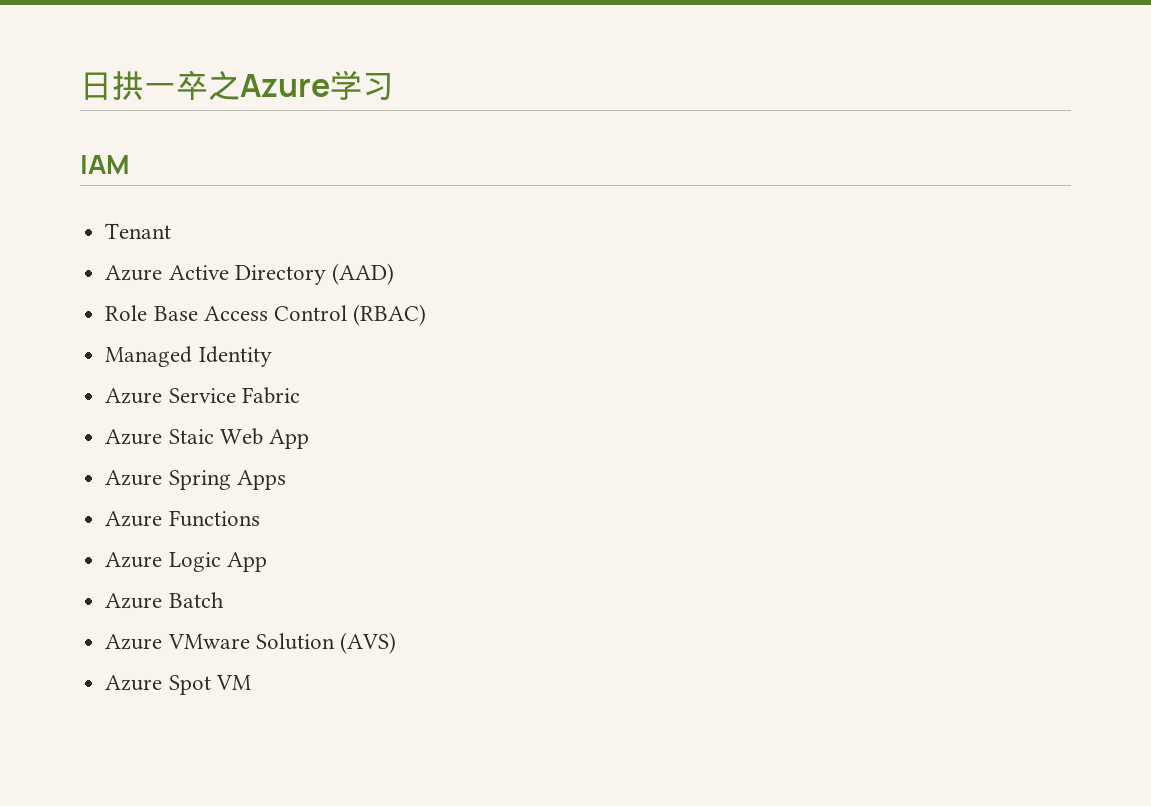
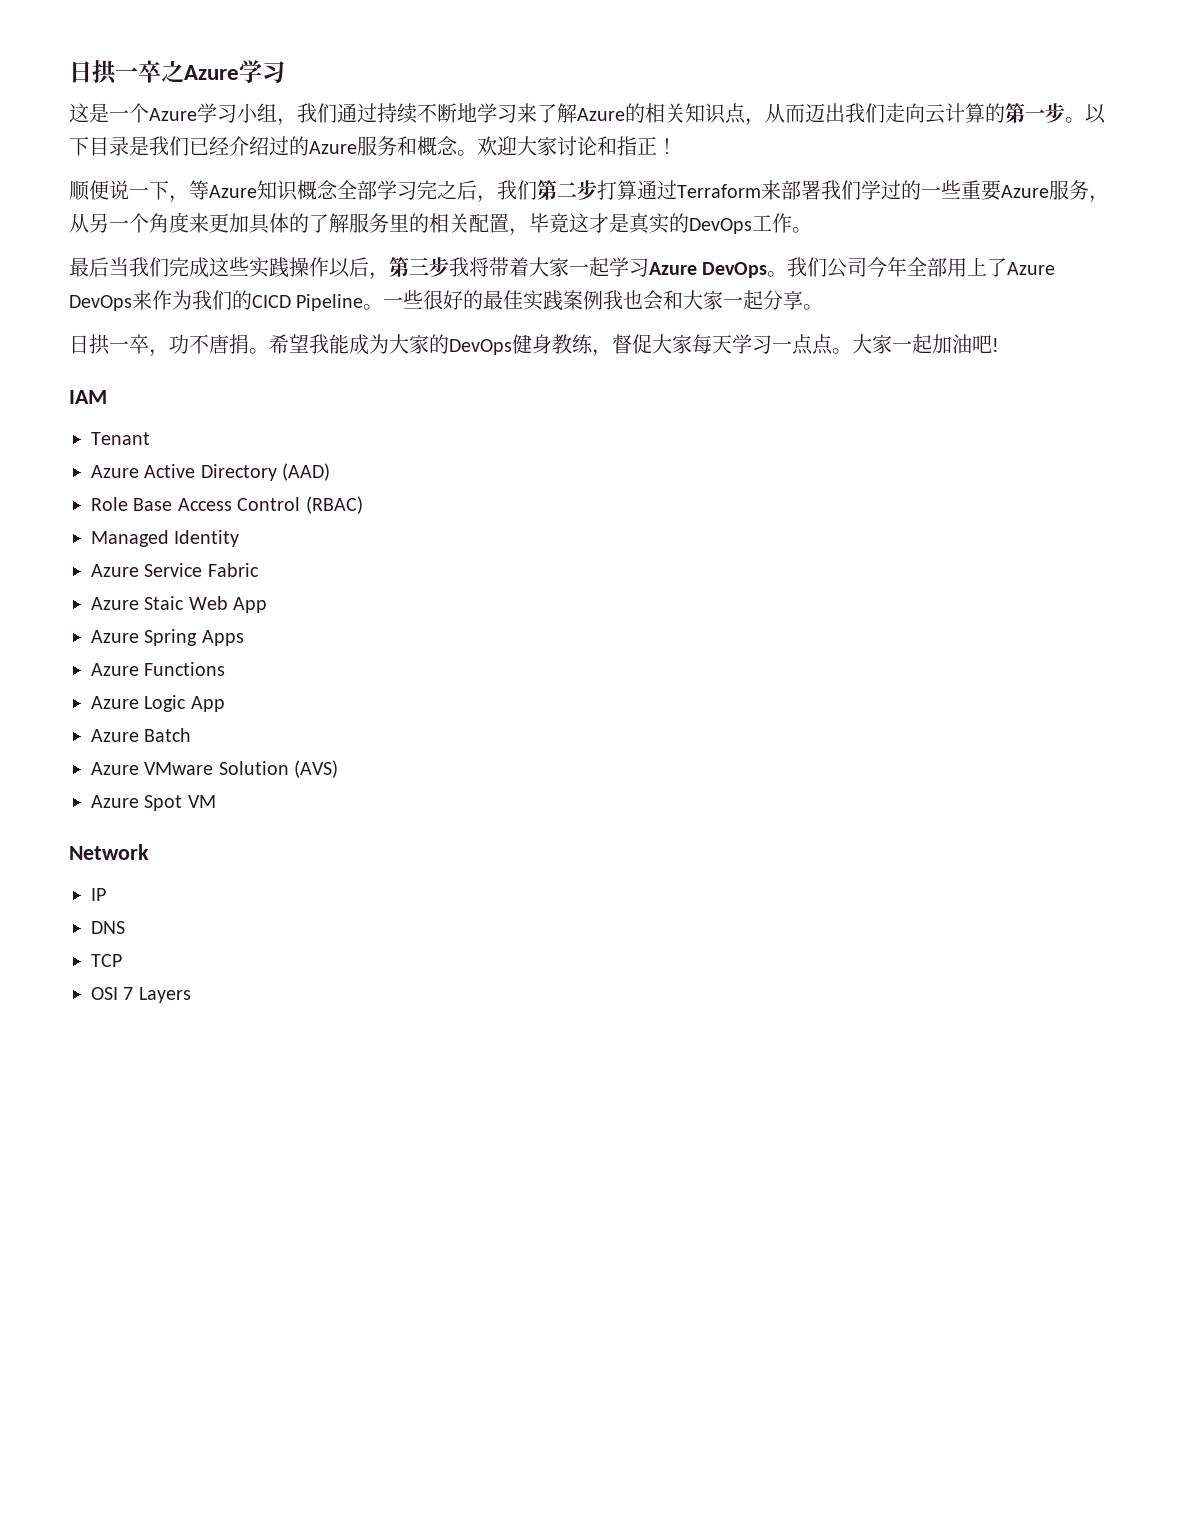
(394, 86) none -> [69,103,1106,126] [69,136,677,156] [69,180,1109,203] [69,212,812,236] [69,257,1056,280] [69,290,824,311] [69,334,999,357] // 这是一个Azure学习小组，我们通过持续不断地学习来了解Azure的相关知识点，从而迈出我们走向云计算的第一步。以下目录是我们已经介绍过的Azure服务和概念。欢迎大家讨论和指正！ // 顺便说一下，等Azure知识概念全部学习完之后，我们第二步打算通过Terraform来部署我们学过的一些重要Azure服务，从另一个角度来更加具体的了解服务里的相关配置，毕竟这才是真实的DevOps工作。 // 最后当我们完成这些实践操作以后，第三步我将带着大家一起学习Azure DevOps。我们公司今年全部用上了Azure DevOps来作为我们的CICD Pipeline。一些很好的最佳实践案例我也会和大家一起分享。 // 日拱一卒，功不唐捐。希望我能成为大家的DevOps健身教练，督促大家每天学习一点点。大家一起加油吧!
(251, 682) none -> [69,844,149,860] [91,888,106,901] [91,921,125,934] [91,954,122,967] [91,987,191,1003] // Network // IP // DNS // TCP // OSI 7 Layers

